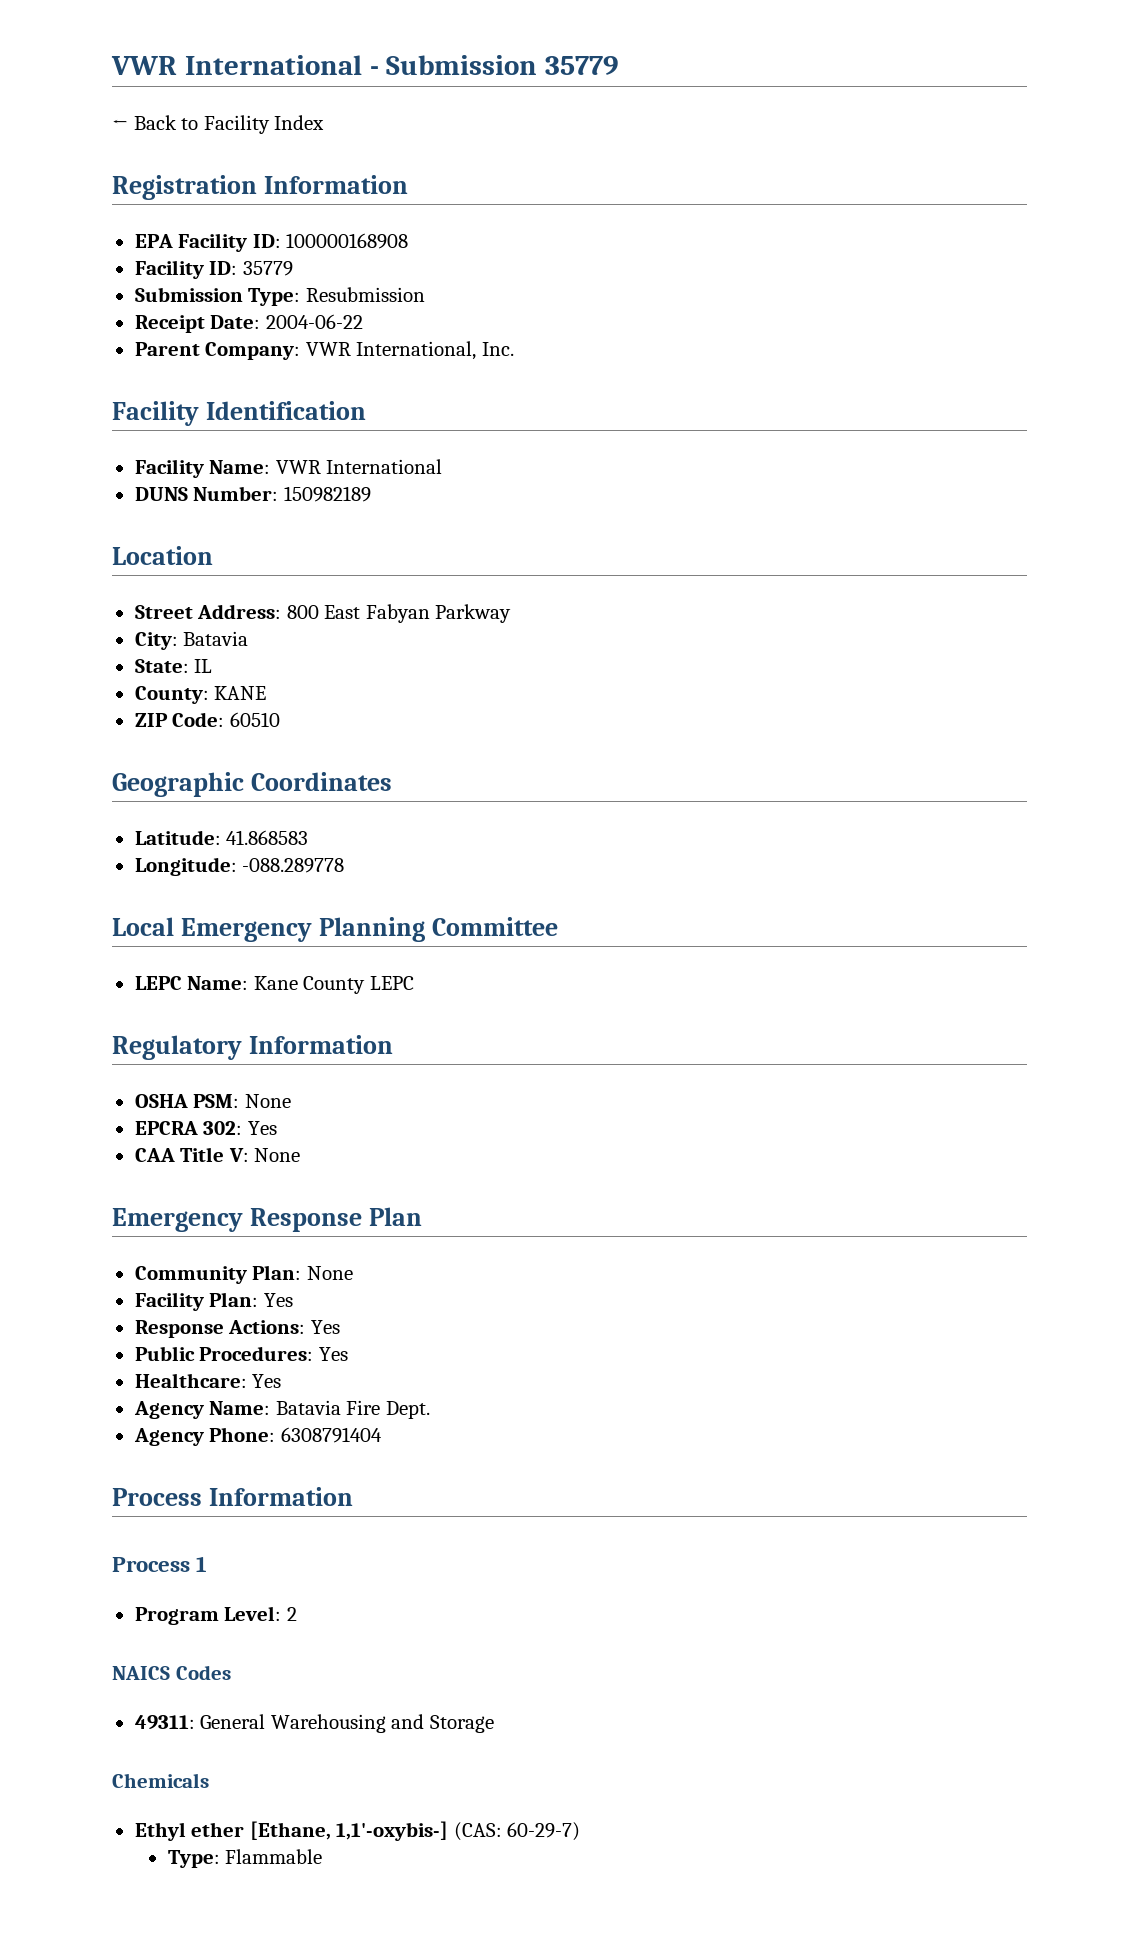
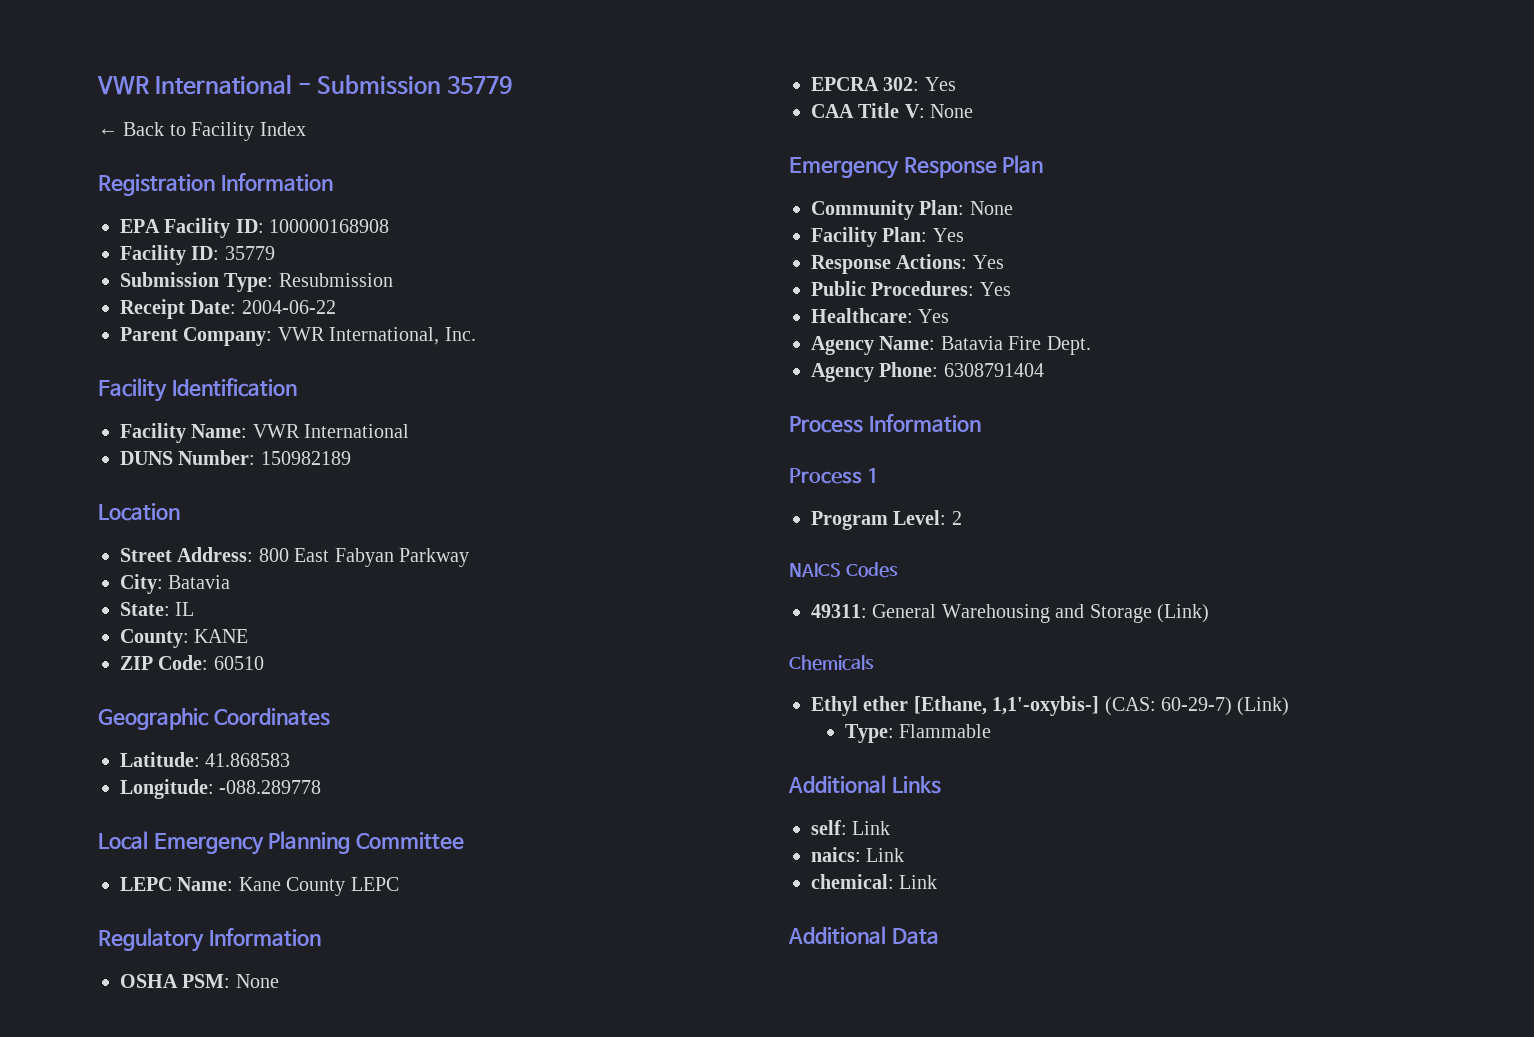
(494, 1724) none -> [1157,604,1209,623] (Link)
(581, 1831) none -> [1237,697,1290,716] (Link)
(323, 1856) none -> [788,775,941,794] [811,820,891,835] [811,847,905,862] [811,874,938,889] [788,926,939,944] // Additional Links // self: Link // naics: Link // chemical: Link // Additional Data

